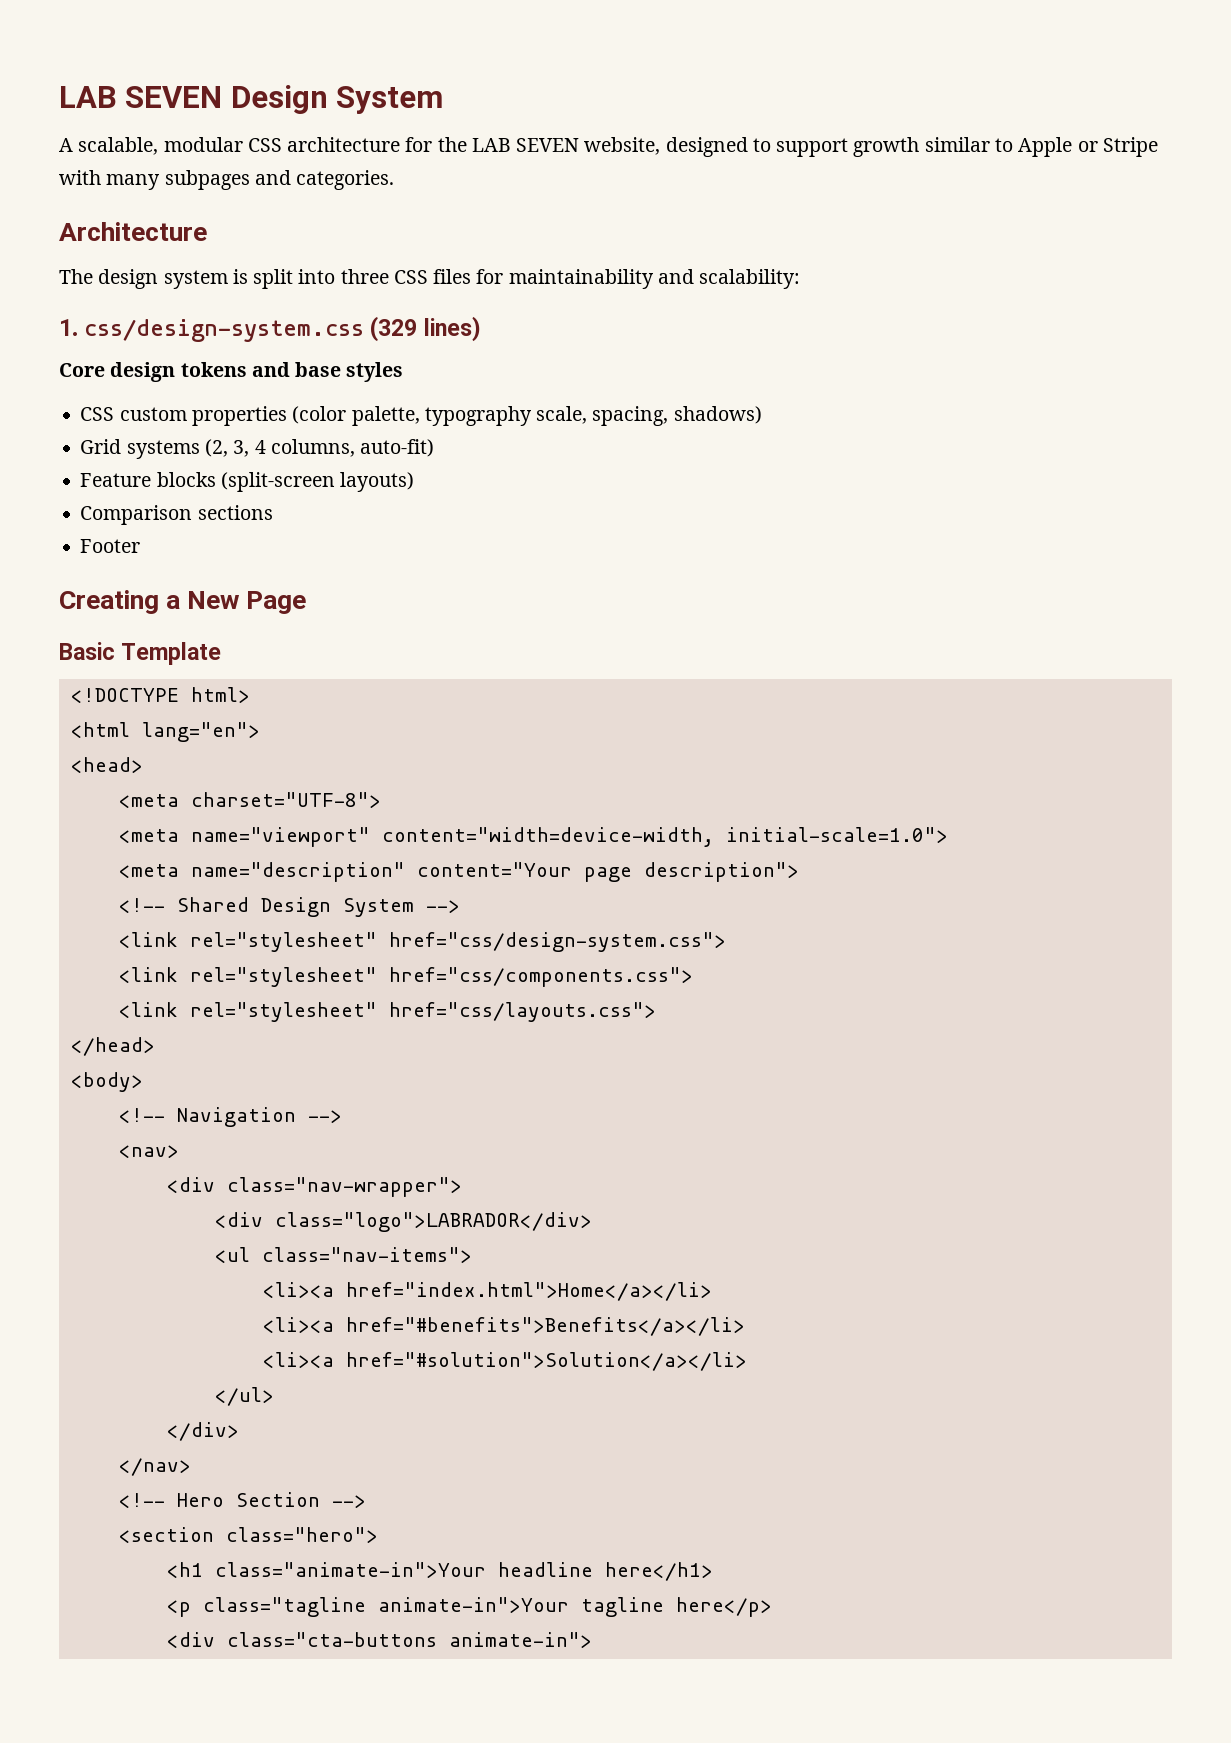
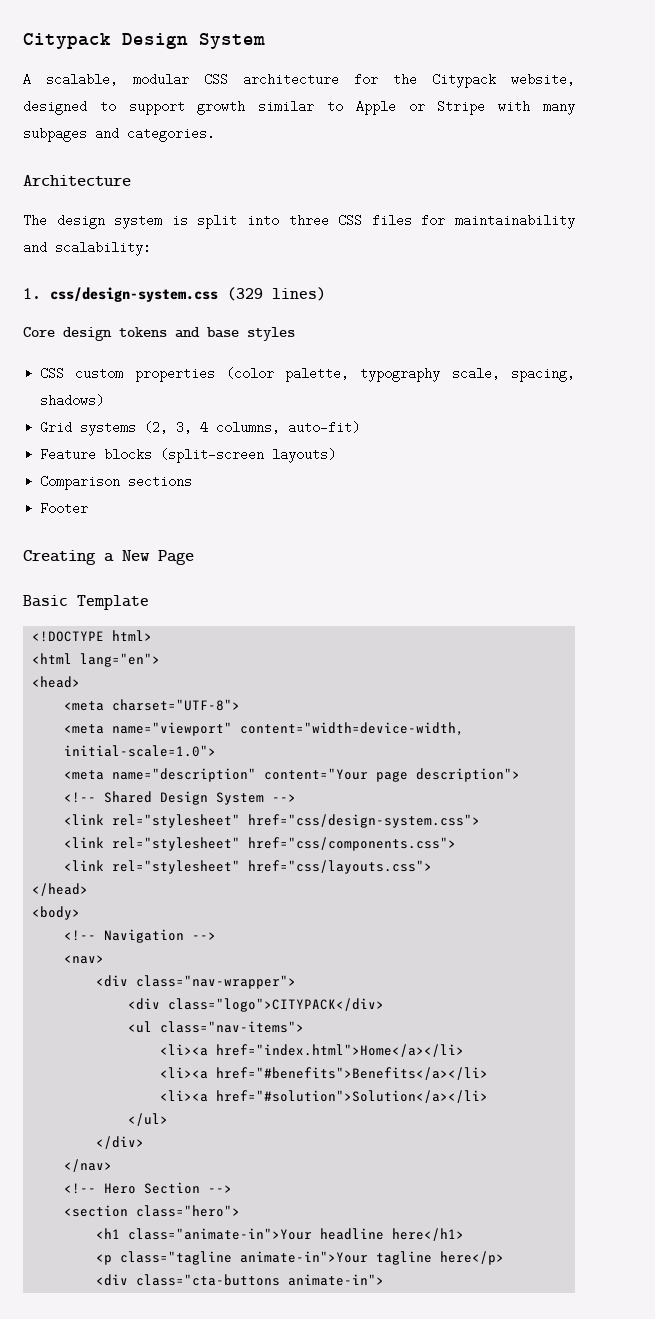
[59,86,223,108] LAB SEVEN -> [23,33,111,49] Citypack
[471,138,580,152] LAB SEVEN -> [432,73,496,88] Citypack
[274,1212,592,1232] class="logo">LABRADOR</div> -> [168,998,385,1012] class="logo">CITYPACK</div>

